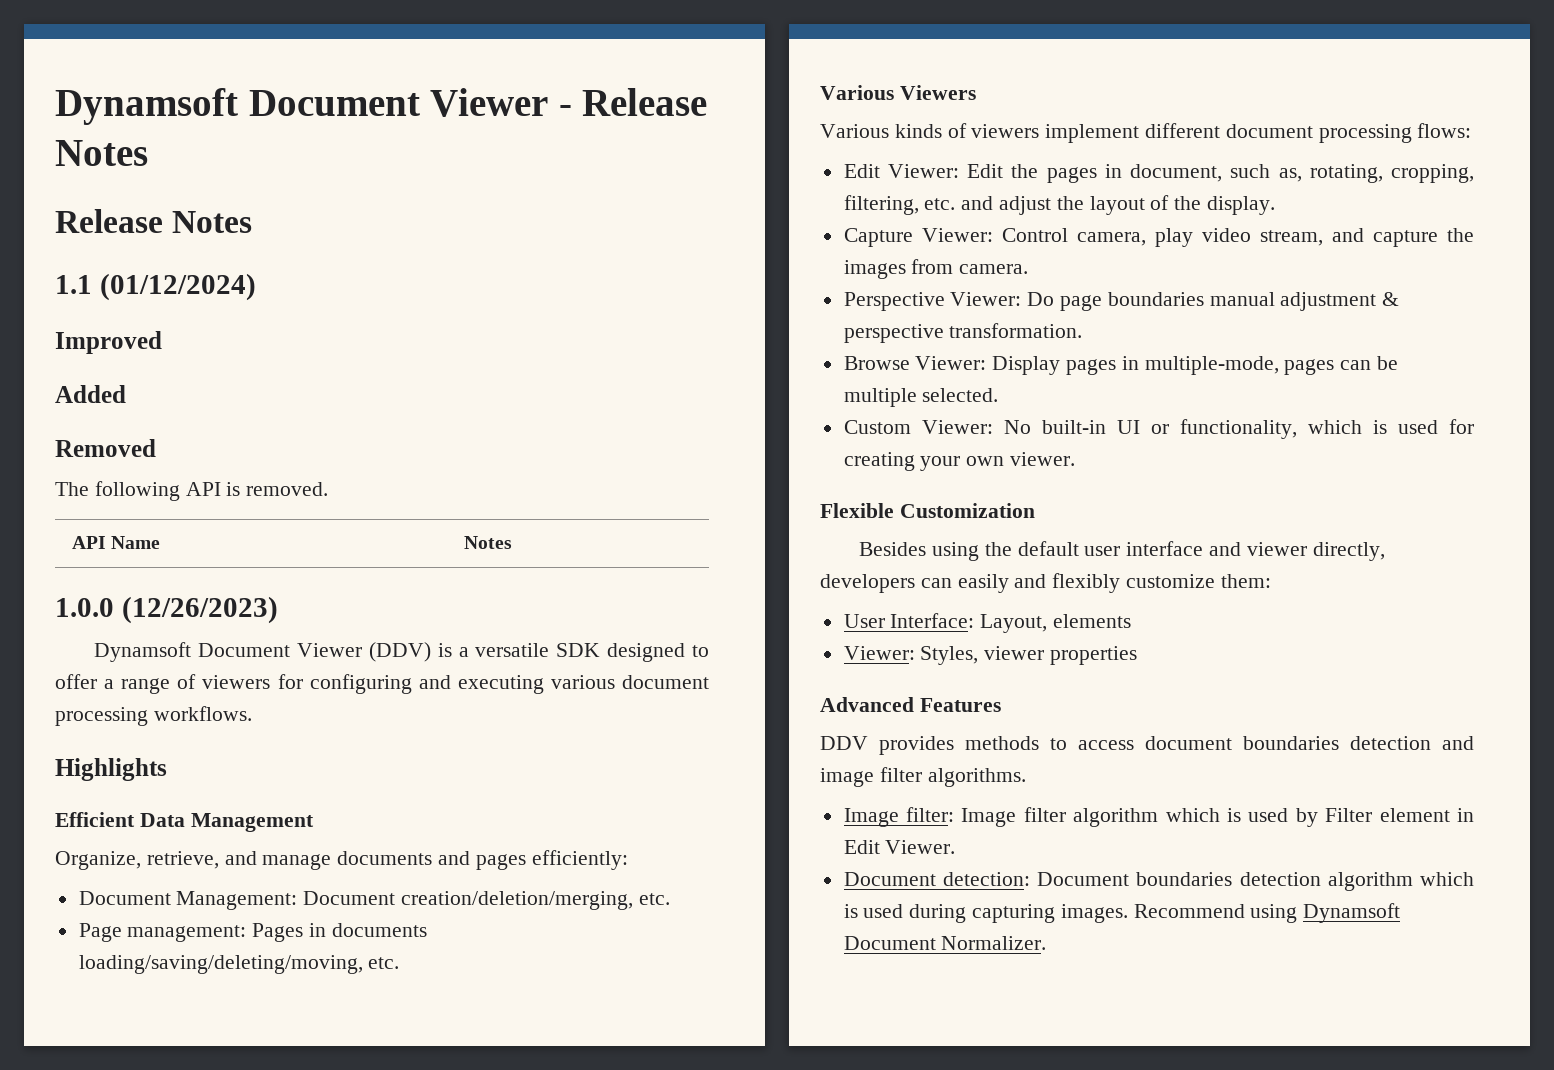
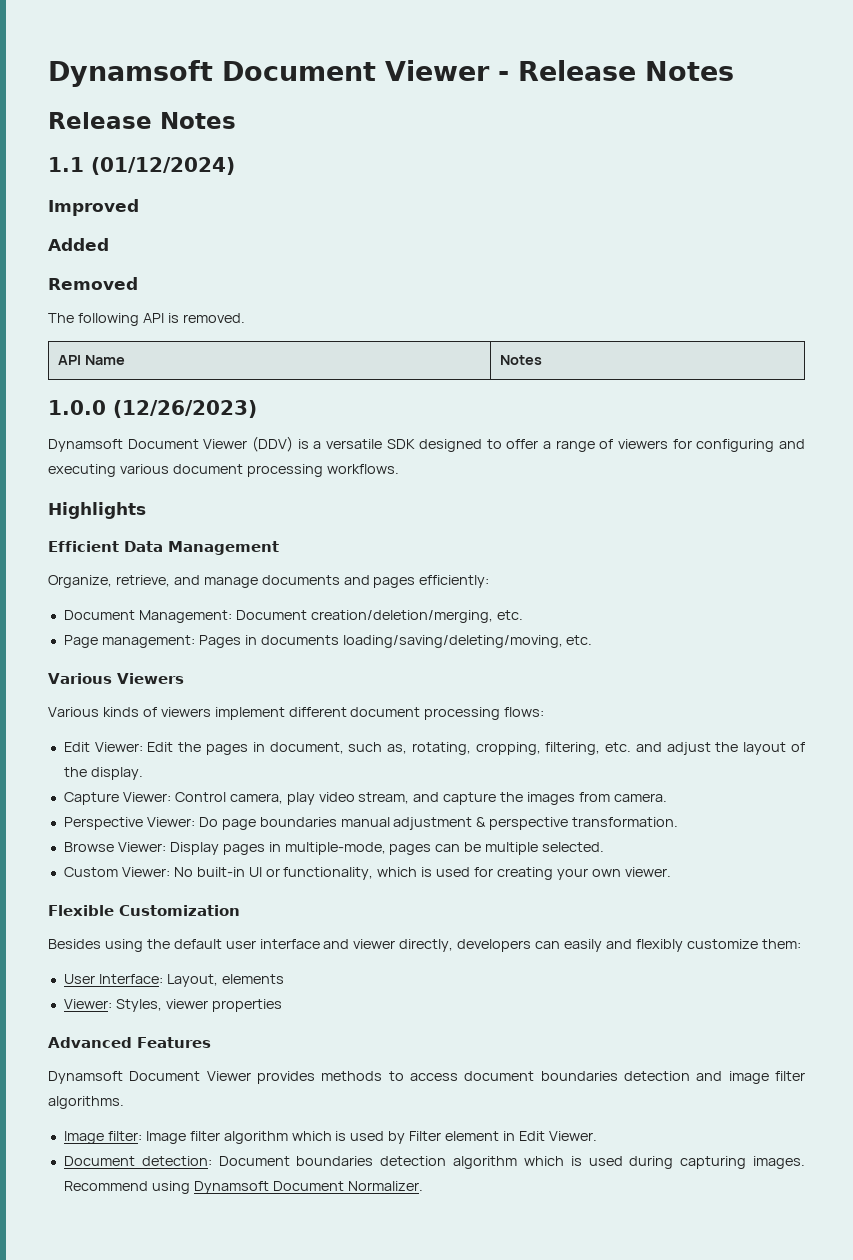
[820,736,868,750] DDV -> [48,1071,251,1084] Dynamsoft Document Viewer

